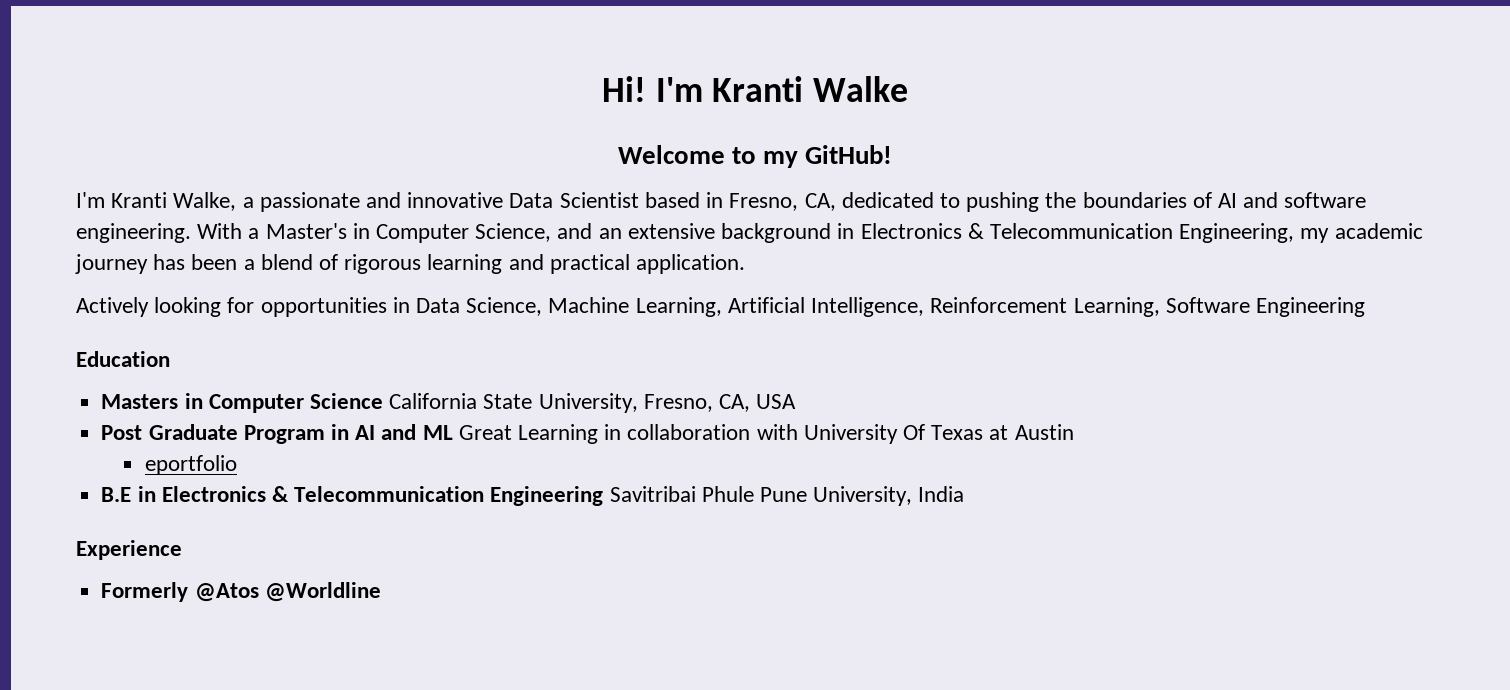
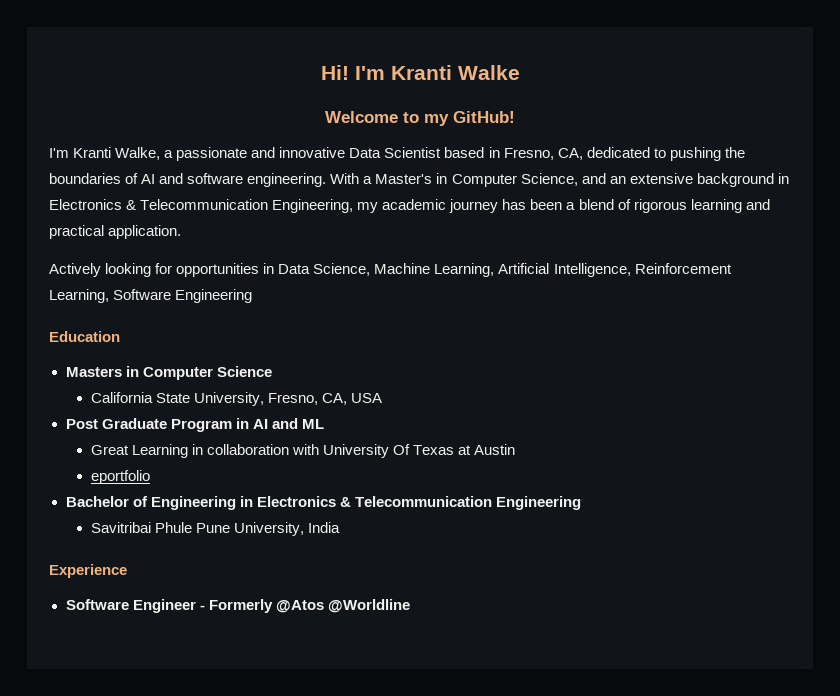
(383, 401) none -> (272, 371) //
(453, 432) none -> (324, 424) //
[101,487,132,502] B.E -> [65,496,236,510] Bachelor of Engineering
(604, 496) none -> (581, 503) //
(182, 550) none -> [65,599,205,613] Software Engineer -

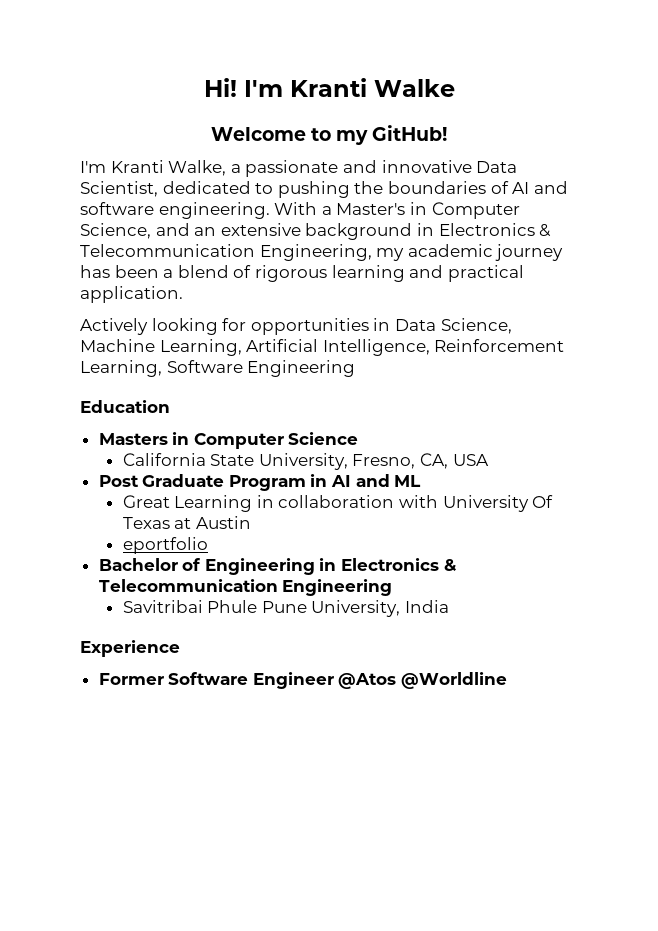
[384,147,583,160] Scientist based in Fresno, CA, -> [80,181,158,197] Scientist,
(127, 571) none -> [98,673,164,685] Former
[199,599,273,613] - Formerly -> (334, 680) none

